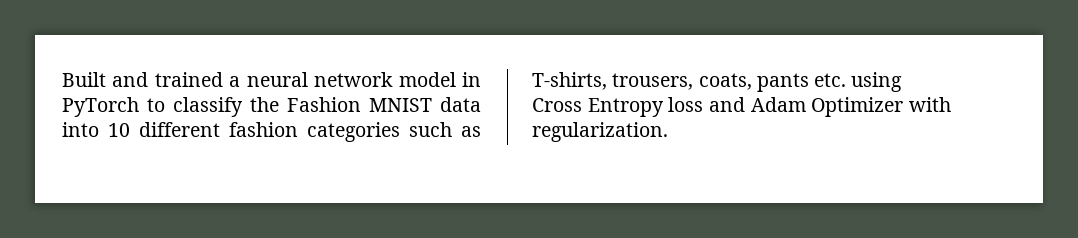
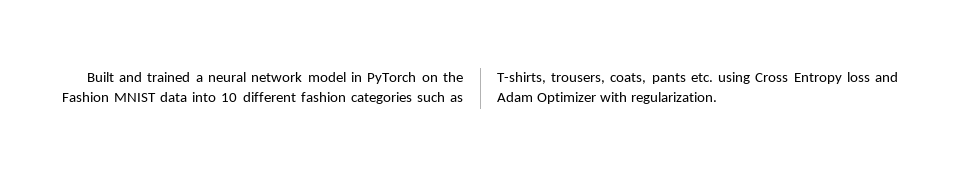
[147,97,243,117] to classify -> [421,75,438,82] on

